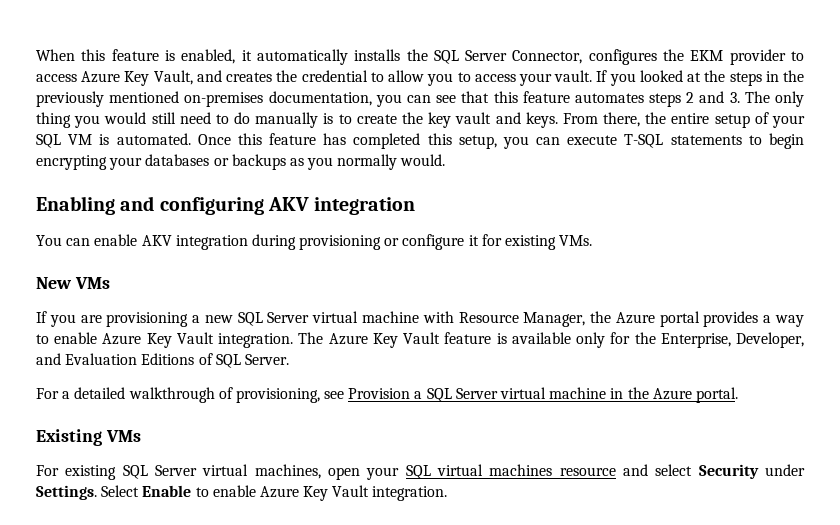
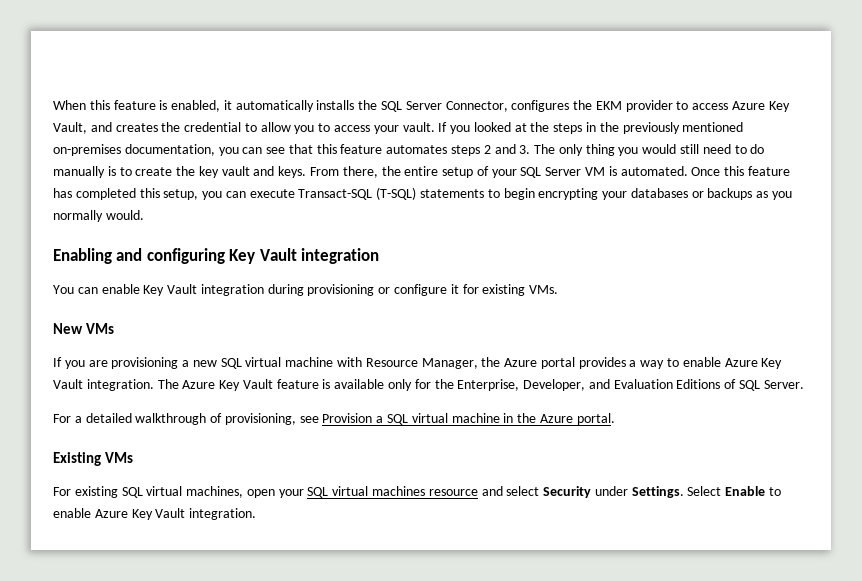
(61, 141) none -> [545,167,582,176] Server
[624,134,664,148] T-SQL -> [298,187,417,200] Transact-SQL (T-SQL)
[267,197,309,211] AKV -> [229,248,297,264] Key Vault
[141,235,172,246] AKV -> [143,284,198,296] Key Vault
[267,312,310,323] Server -> (242, 363) none
[455,388,498,399] Server -> (409, 419) none
[155,465,197,476] Server -> (143, 492) none

